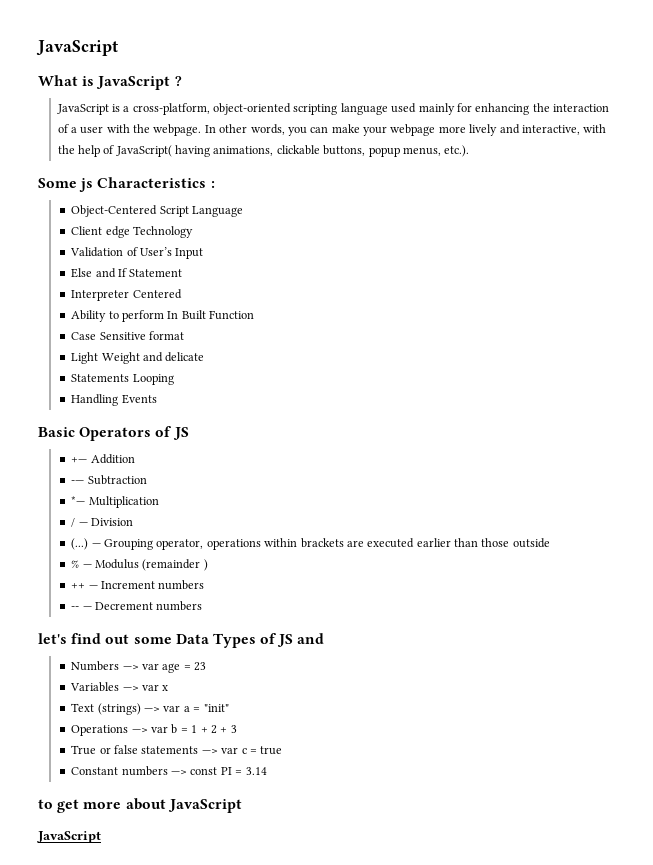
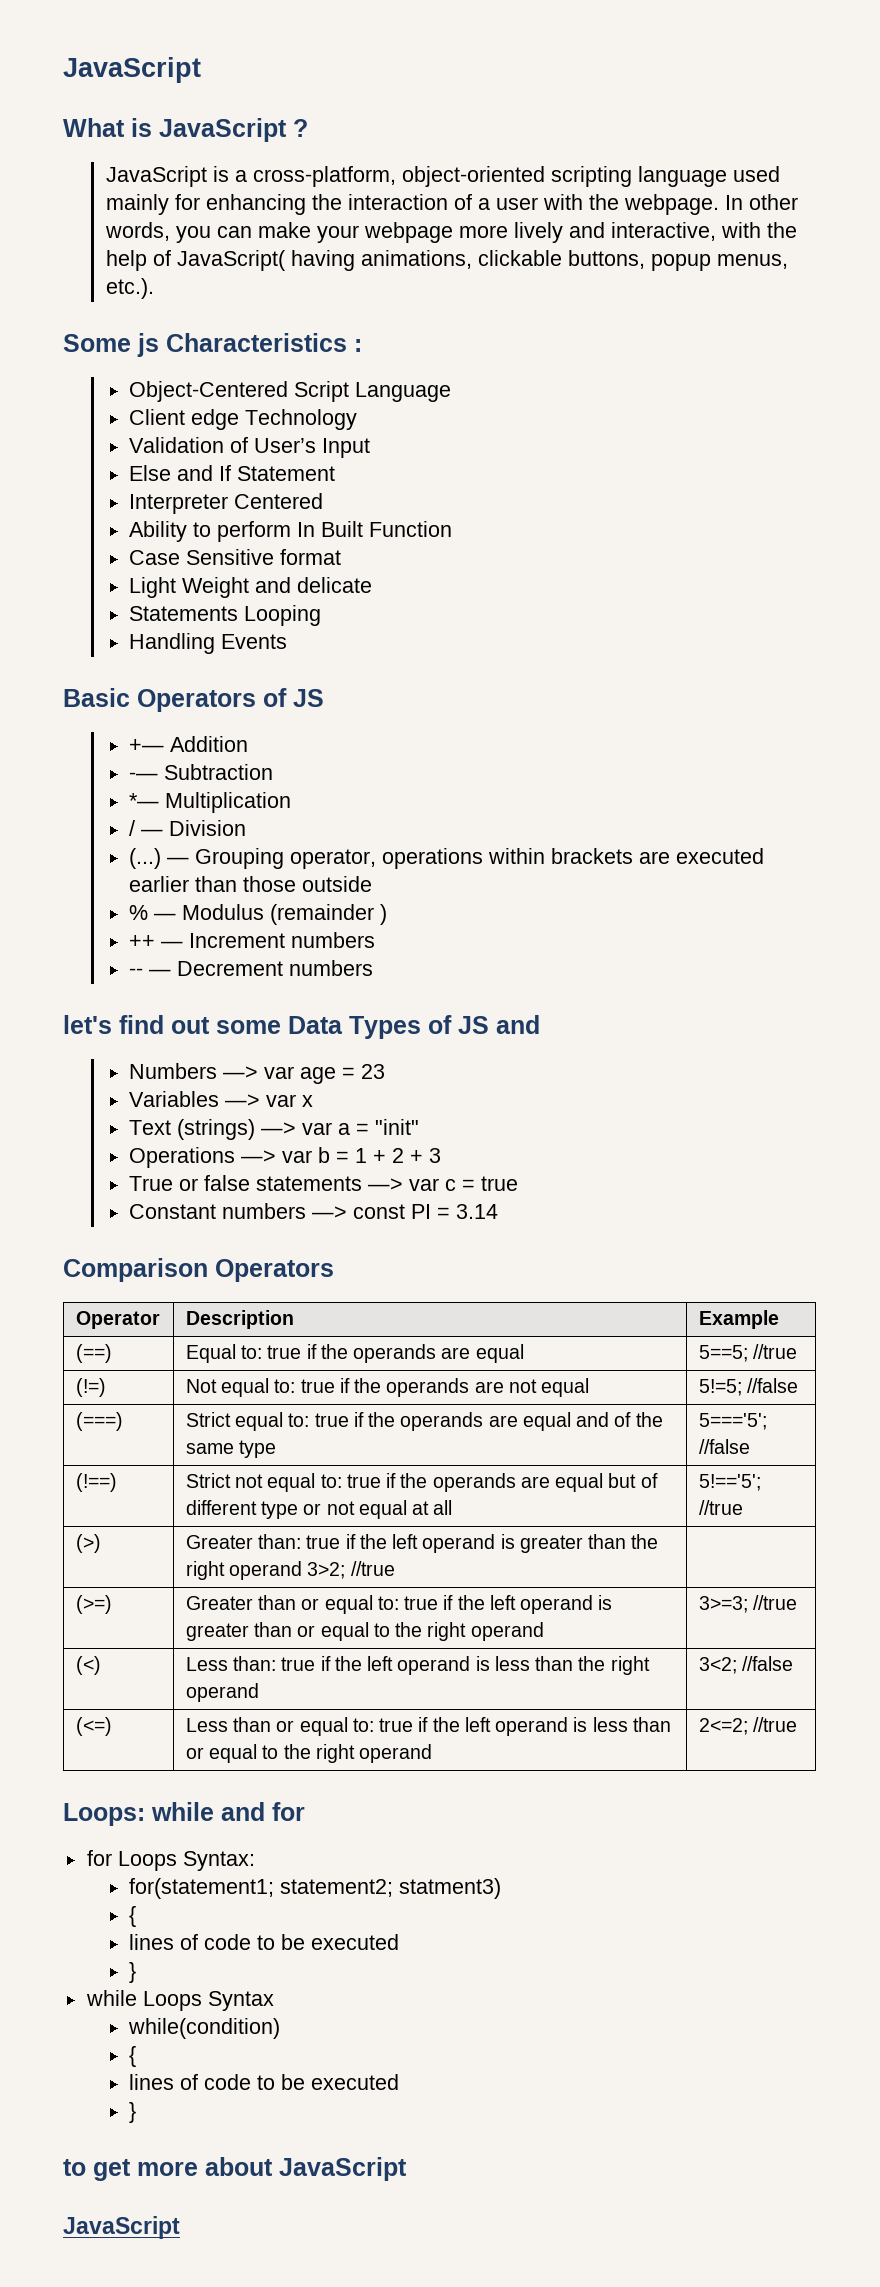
(267, 771) none -> [63,1258,334,1282] [75,1311,160,1329] [185,1310,294,1329] [698,1310,779,1329] [75,1344,112,1363] [185,1344,524,1363] [698,1344,798,1362] [75,1378,106,1397] [185,1378,590,1397] [698,1378,799,1396] [75,1412,123,1431] [185,1412,663,1431] [185,1440,277,1458] [698,1413,767,1430] [698,1439,750,1454] [75,1473,117,1492] [185,1473,658,1492] [185,1500,453,1519] [698,1474,761,1491] [698,1500,743,1515] [75,1534,101,1553] [185,1534,659,1553] [185,1561,395,1580] [75,1595,112,1614] [185,1595,613,1614] [185,1622,544,1641] [698,1595,798,1613] [75,1656,101,1675] [185,1656,650,1675] [185,1683,259,1702] [698,1656,794,1674] [75,1717,112,1736] [185,1717,671,1736] [185,1744,433,1763] [698,1717,798,1735] [63,1802,305,1826] [86,1850,255,1871] [129,1878,502,1899] [129,1906,137,1927] [129,1934,400,1950] [129,1962,137,1983] [85,1990,274,2011] [128,2018,281,2039] [129,2046,137,2067] [129,2074,400,2090] [129,2102,137,2123] // Comparison Operators // Operator | Description | Example // (==) | Equal to: true if the operands are equal | 5==5; //true // (!=) | Not equal to: true if the operands are not equal | 5!=5; //false // (===) | Strict equal to: true if the operands are equal and of the same type | 5==='5'; //false // (!==) | Strict not equal to: true if the operands are equal but of different type or not equal at all | 5!=='5'; //true // (>) | Greater than: true if the left operand is greater than the right operand 3>2; //true | // (>=) | Greater than or equal to: true if the left operand is greater than or equal to the right operand | 3>=3; //true // (<) | Less than: true if the left operand is less than the right operand | 3<2; //false // (<=) | Less than or equal to: true if the left operand is less than or equal to the right operand | 2<=2; //true // Loops: while and for // for Loops Syntax: // for(statement1; statement2; statment3) // { // lines of code to be executed // } // while Loops Syntax // while(condition) // { // lines of code to be executed // }

